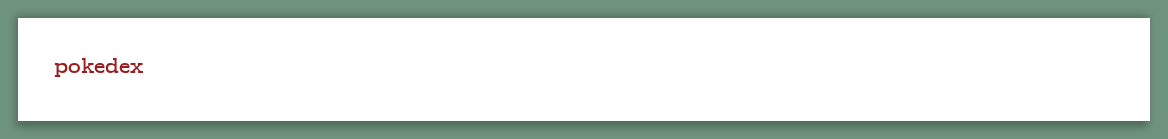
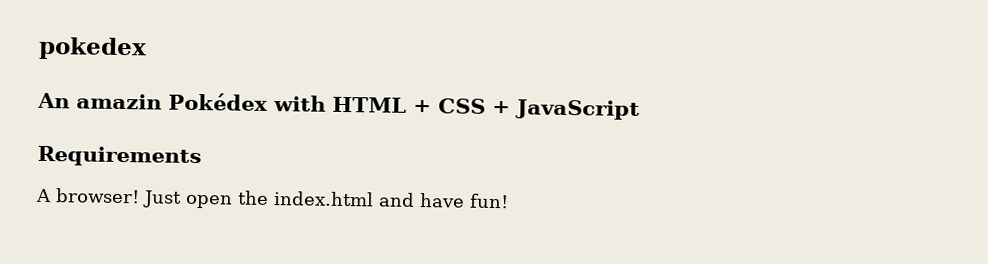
(143, 67) none -> [37,92,640,120] [37,145,202,168] [36,188,509,209] // An amazin Pokédex with HTML + CSS + JavaScript // Requirements // A browser! Just open the index.html and have fun!

